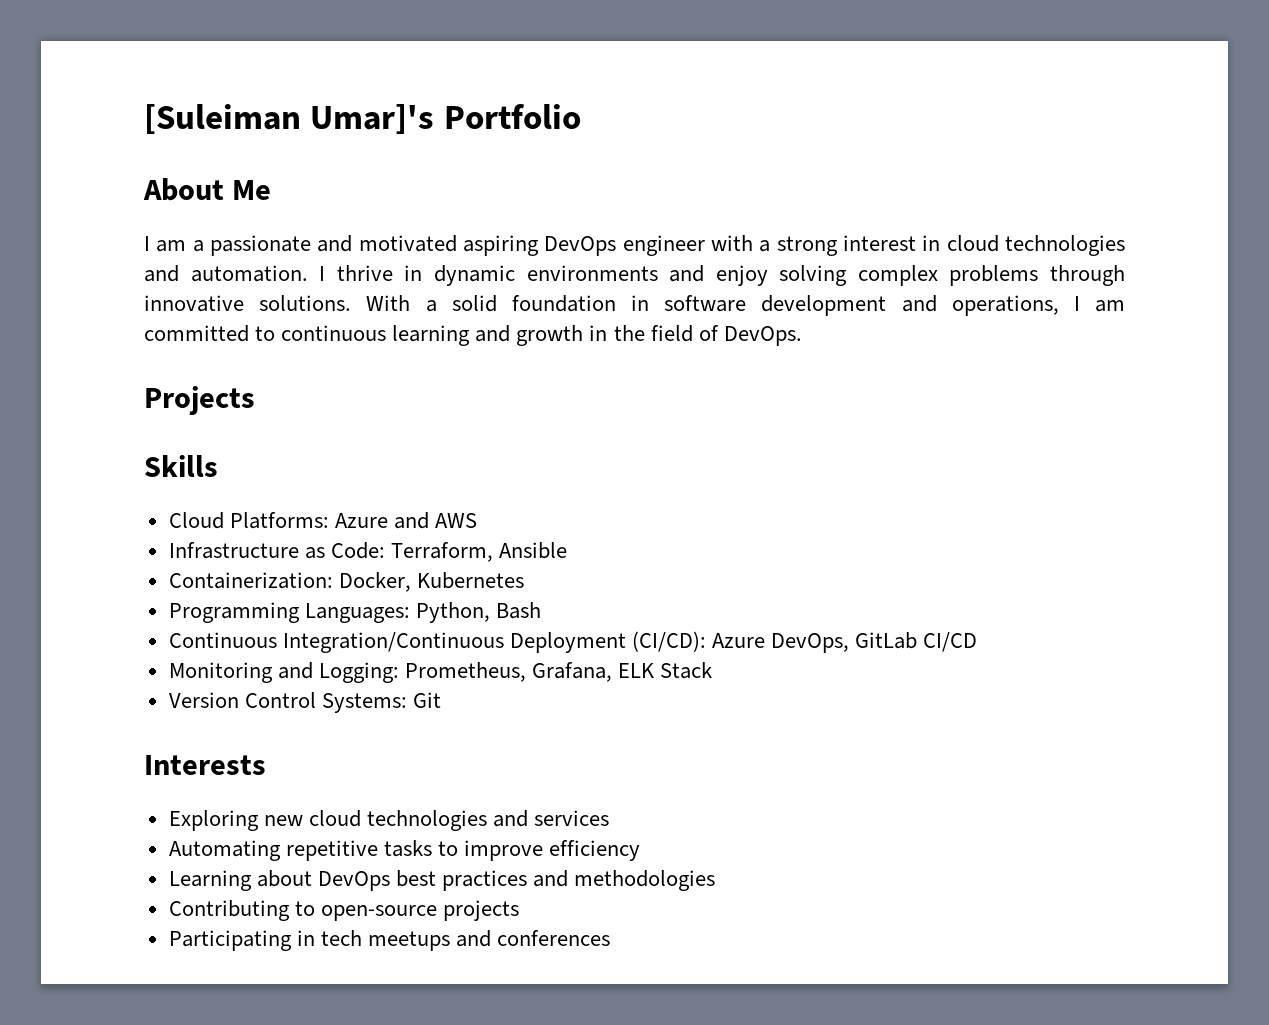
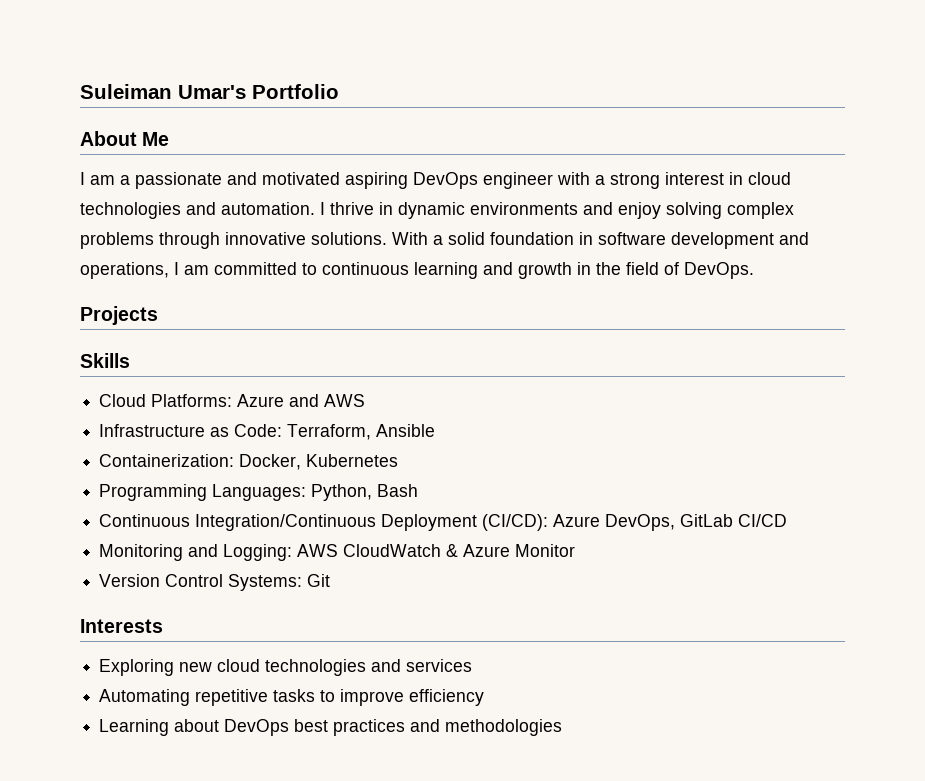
[144,104,435,134] [Suleiman Umar]'s -> [80,84,246,99] Suleiman Umar's
[404,662,713,682] Prometheus, Grafana, ELK Stack -> [297,544,576,557] AWS CloudWatch & Azure Monitor
[168,900,519,921] [168,930,611,951] // Contributing to open-source projects // Participating in tech meetups and conferences -> (563, 727) none

